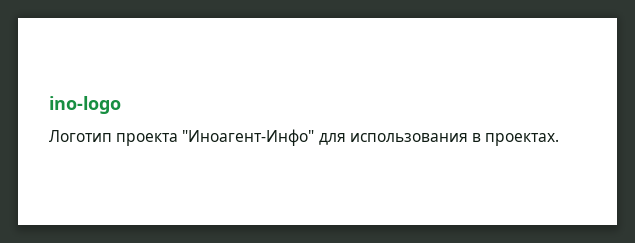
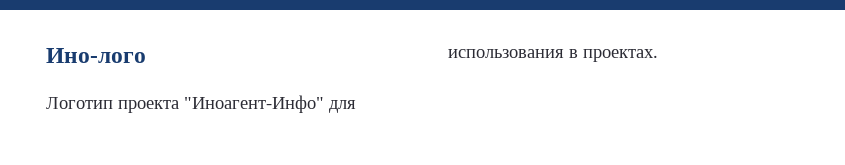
[49,96,121,114] ino-logo -> [46,48,146,63] Ино-лого

